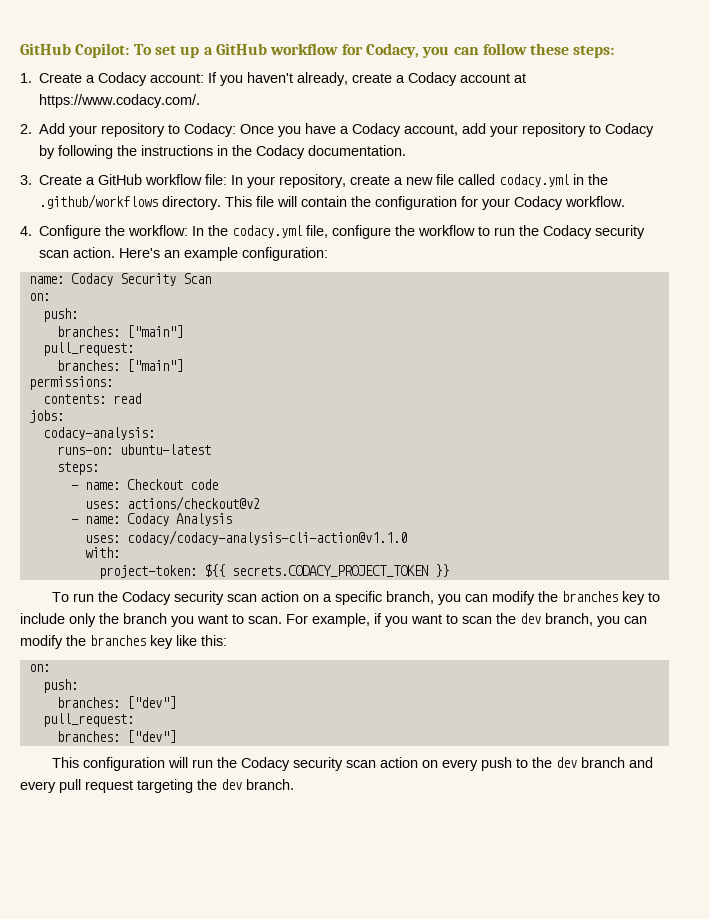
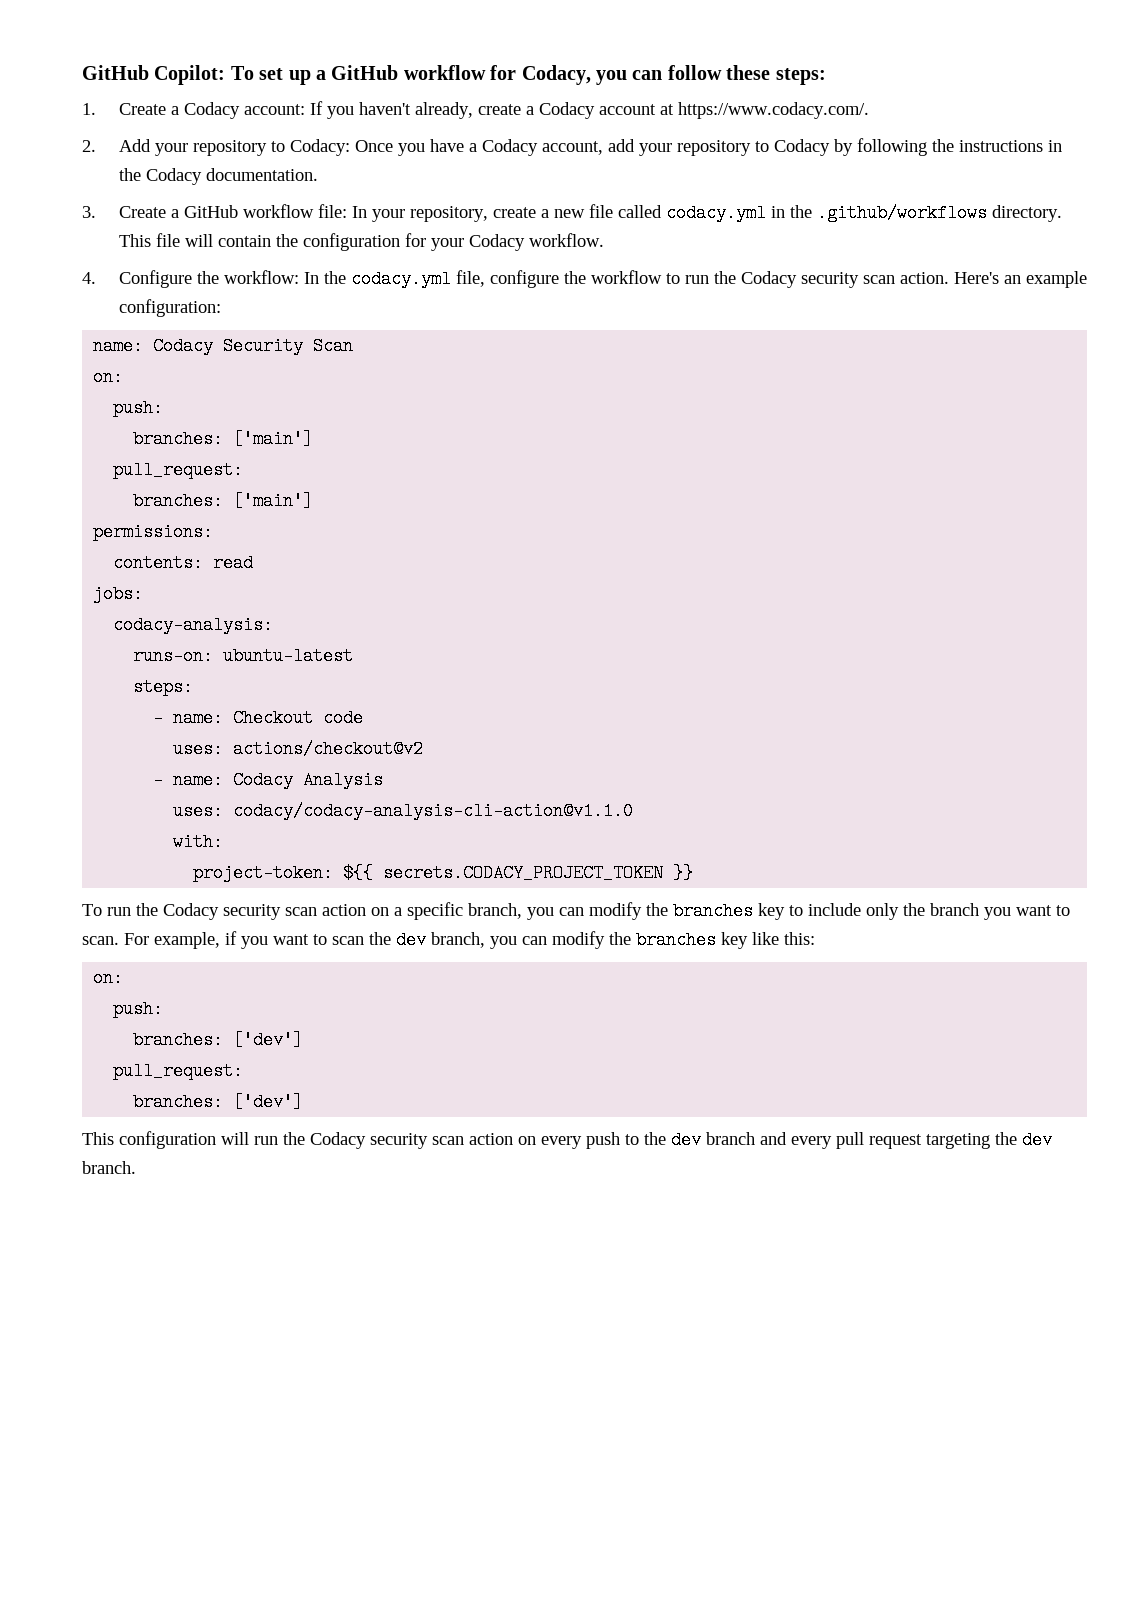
[126,325,183,338] [42,342,134,356] [56,359,183,372] ["main"] // pull_request: // branches: ["main"] -> [233,430,314,448] [113,461,244,479] [133,492,314,510] ['main'] // pull_request: // branches: ['main']
[126,696,176,709] [42,713,134,727] [56,730,176,743] ["dev"] // pull_request: // branches: ["dev"] -> [233,1031,304,1049] [113,1062,244,1080] [133,1093,304,1111] ['dev'] // pull_request: // branches: ['dev']

